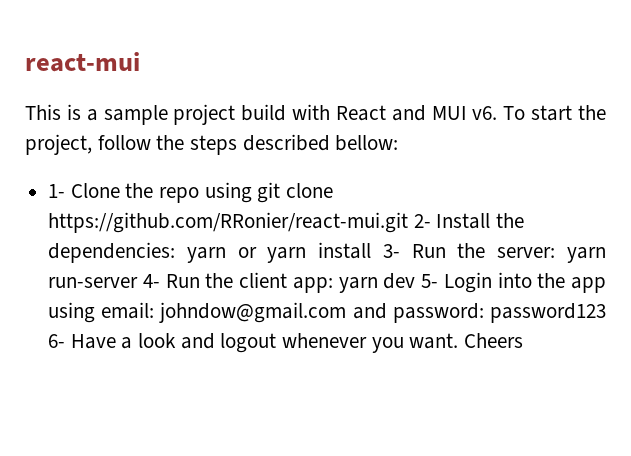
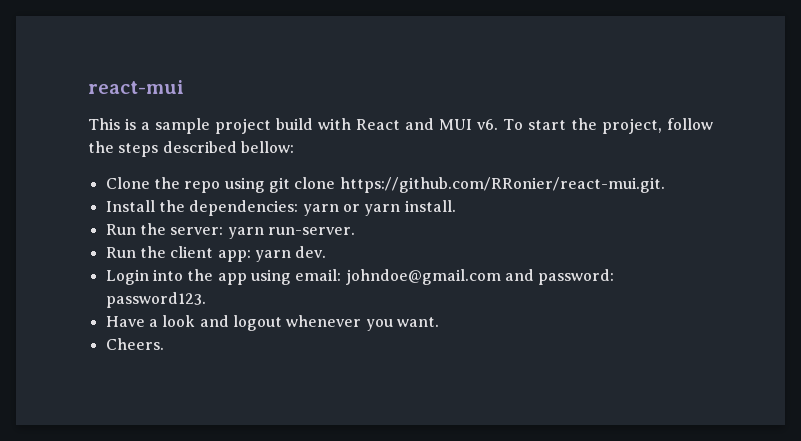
[48,184,66,198] 1- -> (294, 147) none
[48,212,431,233] https://github.com/RRonier/react-mui.git 2- -> [339,177,665,193] https://github.com/RRonier/react-mui.git. //
[318,242,400,259] install 3- -> [404,200,456,212] install. //
[48,274,160,288] run-server 4- -> [267,227,355,235] run-server. //
[383,273,439,289] dev 5- -> [295,246,327,258] dev. //
[159,302,347,323] johndow@gmail.com -> [345,269,501,285] johndoe@gmail.com
[489,303,606,323] [48,334,66,348] password123 6- -> [105,292,206,308] password123. //
[464,333,524,348] Cheers -> [105,338,164,350] // Cheers.

